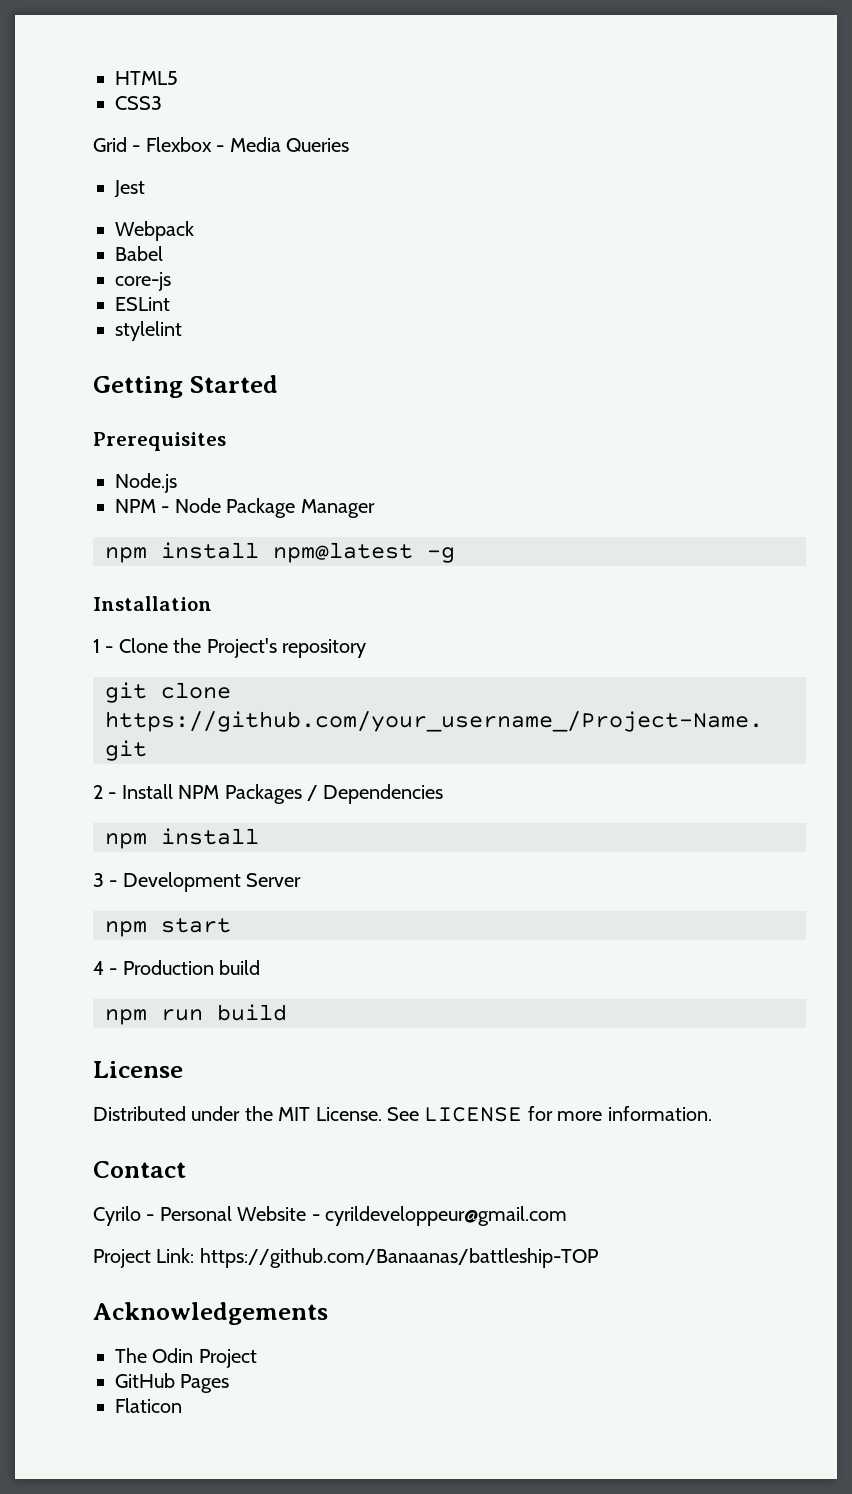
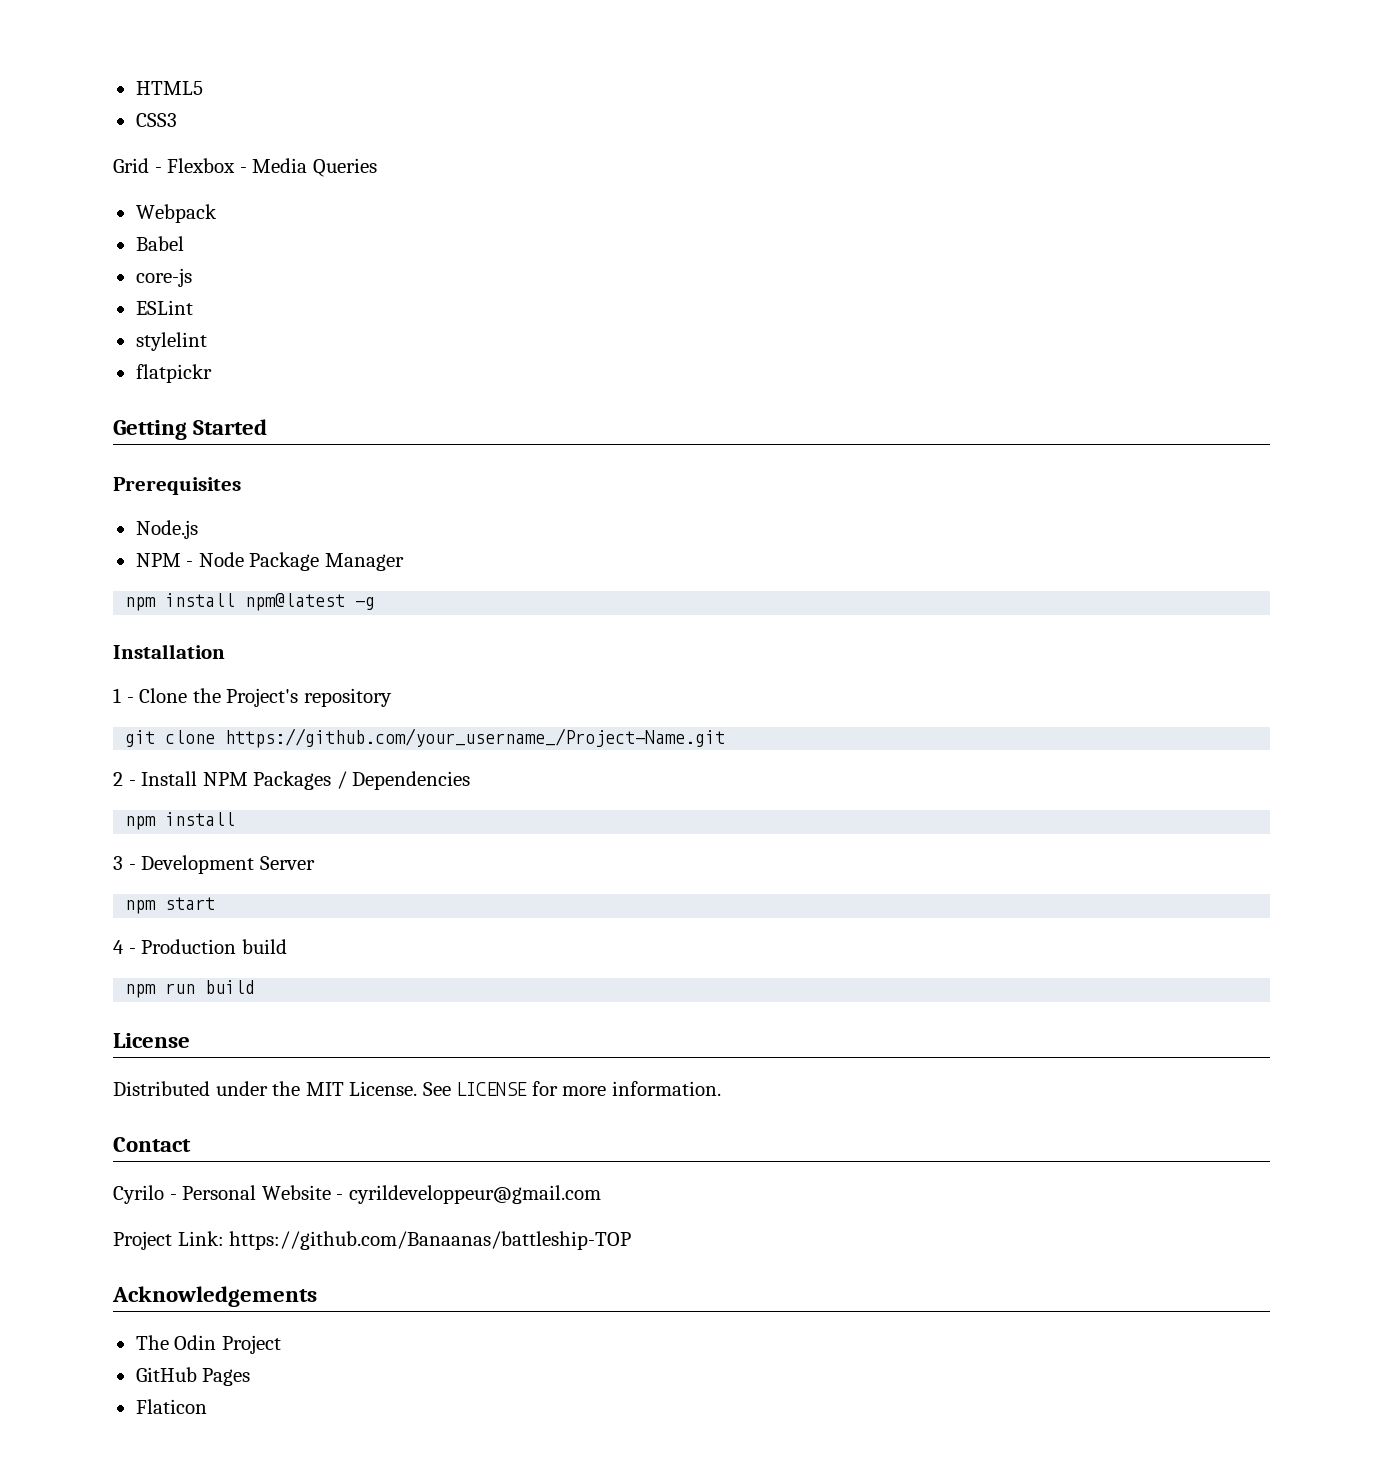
[114,180,145,198] // Jest -> (377, 167) none
(182, 331) none -> [135,364,212,383] // flatpickr

